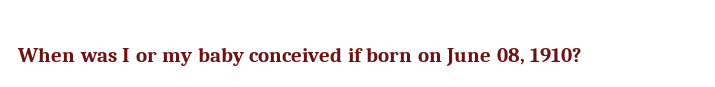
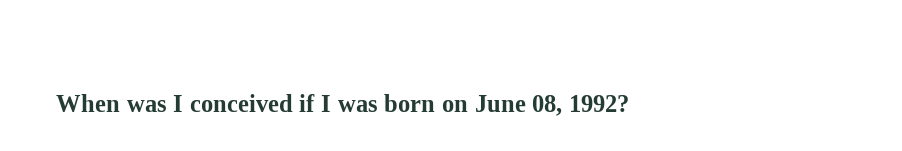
[135,47,363,66] or my baby conceived if -> [189,94,378,112] conceived if I was
[530,48,582,63] 1910? -> [568,95,629,112] 1992?

